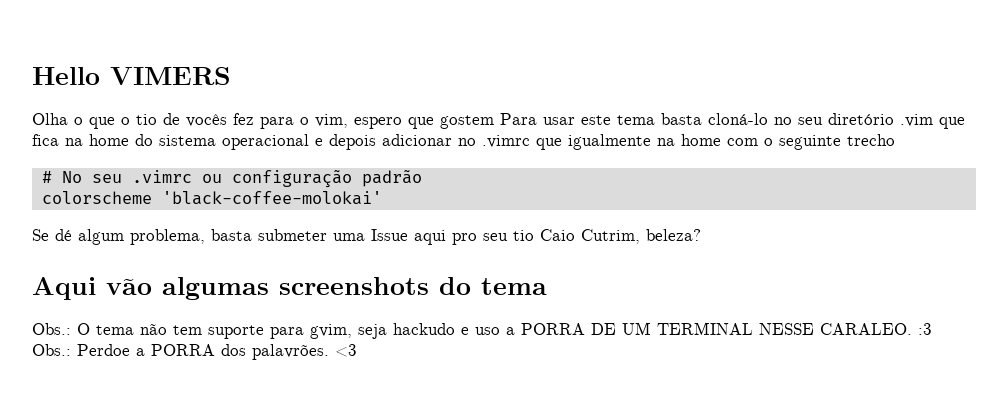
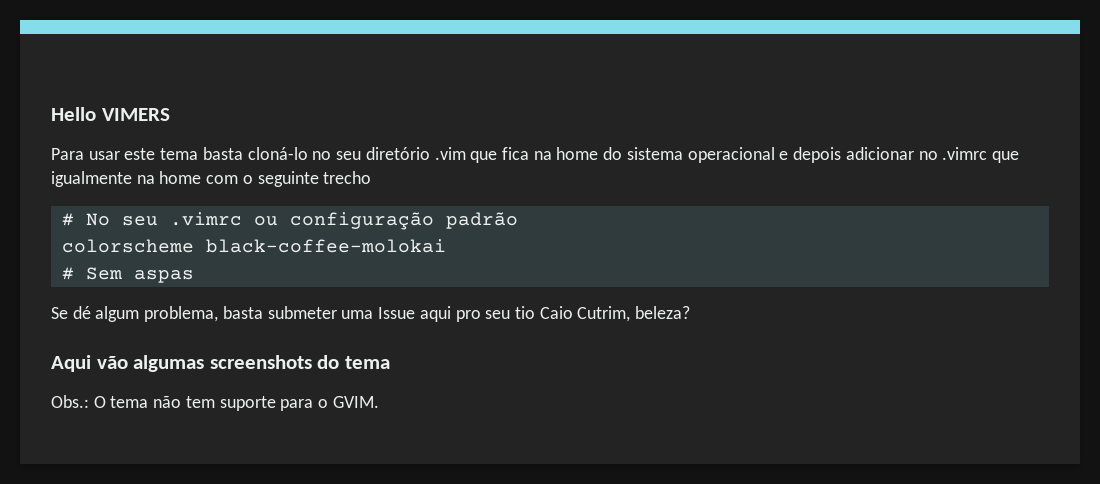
[32,113,494,129] Olha o que o tio de vocês fez para o vim, espero que gostem -> (170, 114) none
[161,191,382,205] 'black-coffee-molokai' -> [205,239,446,253] [61,267,194,283] black-coffee-molokai // # Sem aspas
[310,322,932,339] [32,344,357,360] gvim, seja hackudo e uso a PORRA DE UM TERMINAL NESSE CARALEO. :3 Obs.: Perdoe a PORRA dos palavrões. <3 -> [318,396,379,408] o GVIM.

